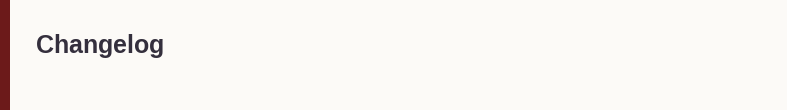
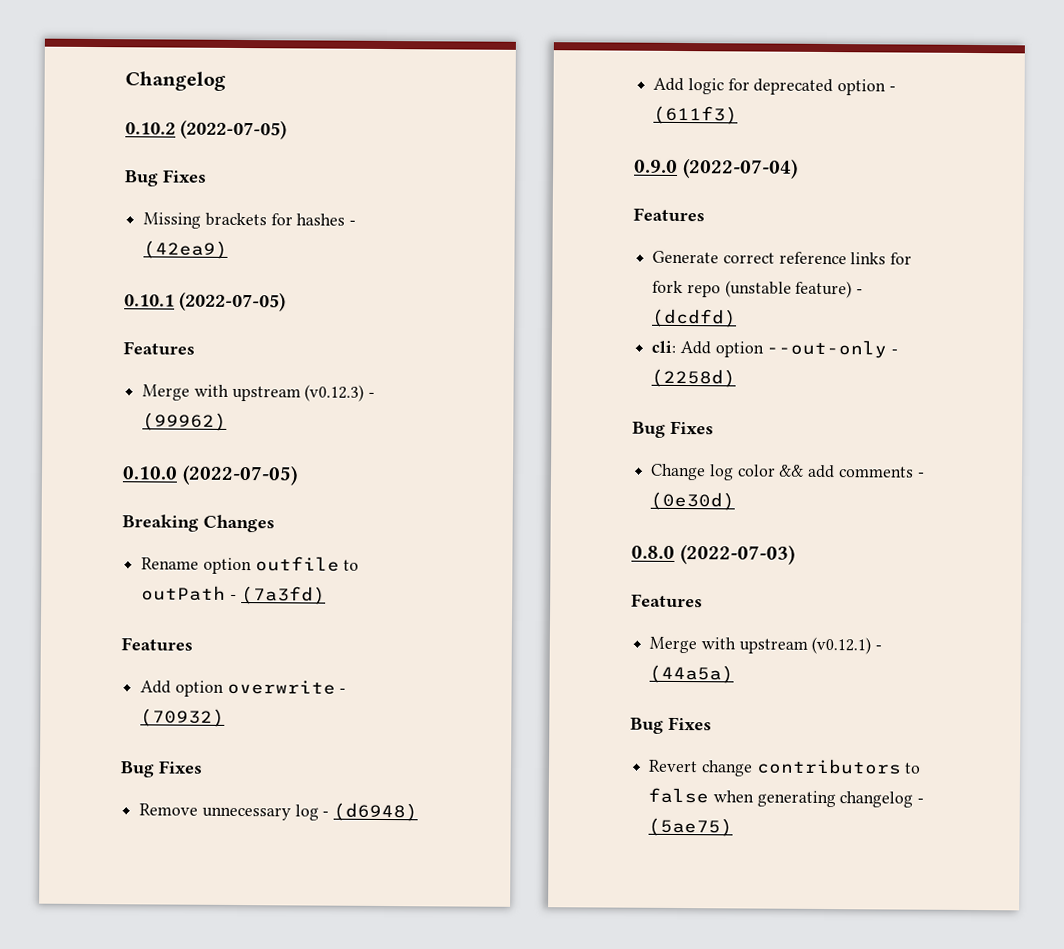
(164, 46) none -> [125,119,288,140] [124,169,207,187] [143,212,357,229] [143,240,229,259] [124,291,287,312] [123,341,195,356] [142,384,376,402] [142,412,228,431] [122,464,298,486] [122,514,275,533] [141,556,360,575] [141,585,326,605] [121,637,193,652] [140,679,347,697] [140,708,226,727] [120,760,203,778] [139,802,419,822] [653,77,896,96] [653,105,739,125] [634,158,798,179] [633,207,705,223] [652,250,913,265] [652,280,864,299] [652,308,738,328] [651,339,899,359] [651,368,737,388] [632,420,714,438] [650,463,925,481] [650,491,736,511] [631,544,795,565] [631,593,703,609] [649,636,883,655] [649,664,735,684] [630,716,712,734] [648,758,922,777] [648,787,925,808] [648,817,734,837] // 0.10.2 (2022-07-05) // Bug Fixes // Missing brackets for hashes - (42ea9) // 0.10.1 (2022-07-05) // Features // Merge with upstream (v0.12.3) - (99962) // 0.10.0 (2022-07-05) // Breaking Changes // Rename option outfile to outPath - (7a3fd) // Features // Add option overwrite - (70932) // Bug Fixes // Remove unnecessary log - (d6948) // Add logic for deprecated option - (611f3) // 0.9.0 (2022-07-04) // Features // Generate correct reference links for fork repo (unstable feature) - (dcdfd) // cli: Add option --out-only - (2258d) // Bug Fixes // Change log color && add comments - (0e30d) // 0.8.0 (2022-07-03) // Features // Merge with upstream (v0.12.1) - (44a5a) // Bug Fixes // Revert change contributors to false when generating changelog - (5ae75)

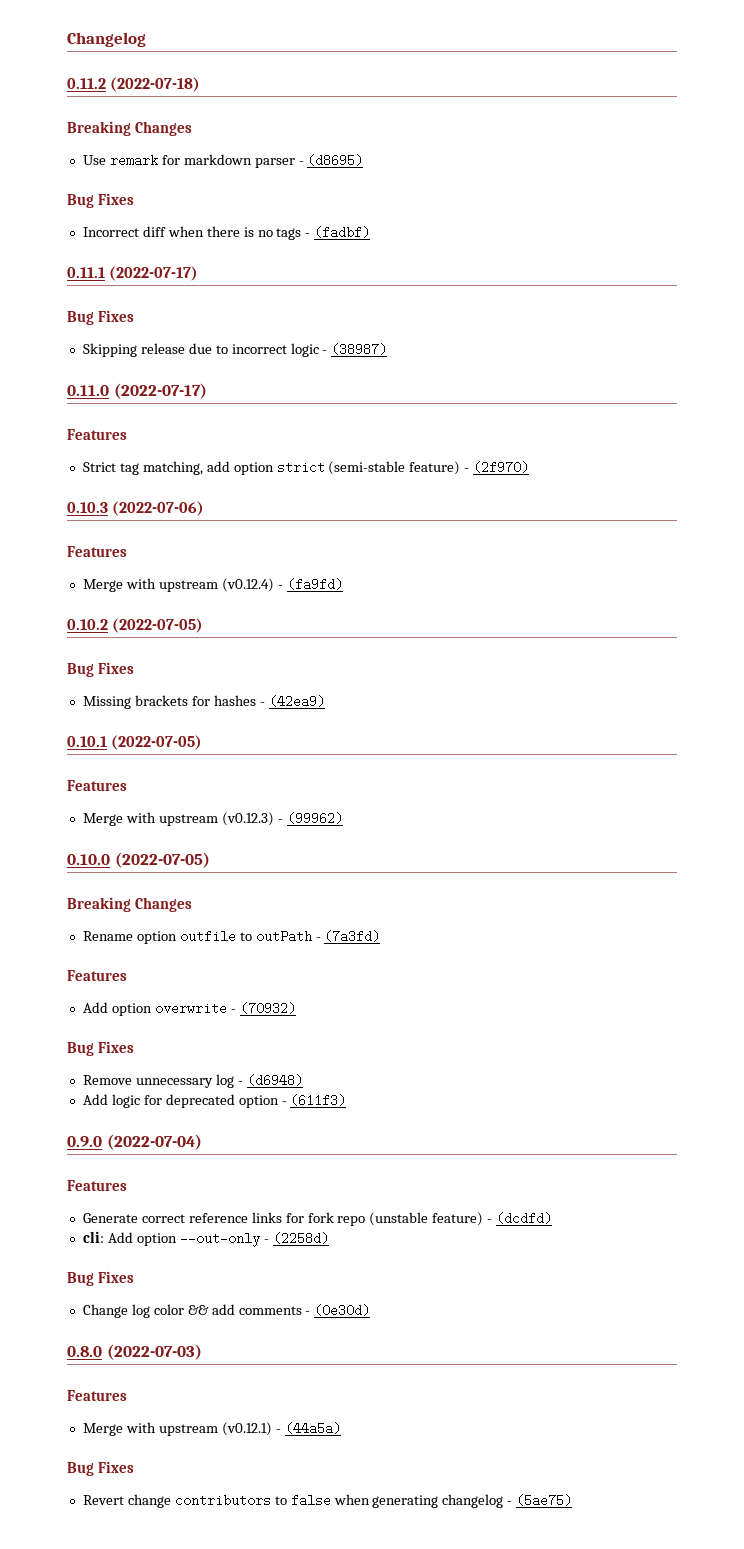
(226, 81) none -> [67,77,201,92] [67,121,193,136] [82,154,364,168] [67,193,135,208] [82,226,371,240] [67,266,199,281] [67,310,135,325] [82,343,388,357] [67,383,207,399] [67,429,127,440] [82,461,530,475] [67,501,205,516] [67,546,127,557] [82,578,343,592] // 0.11.2 (2022-07-18) // Breaking Changes // Use remark for markdown parser - (d8695) // Bug Fixes // Incorrect diff when there is no tags - (fadbf) // 0.11.1 (2022-07-17) // Bug Fixes // Skipping release due to incorrect logic - (38987) // 0.11.0 (2022-07-17) // Features // Strict tag matching, add option strict (semi-stable feature) - (2f970) // 0.10.3 (2022-07-06) // Features // Merge with upstream (v0.12.4) - (fa9fd)

